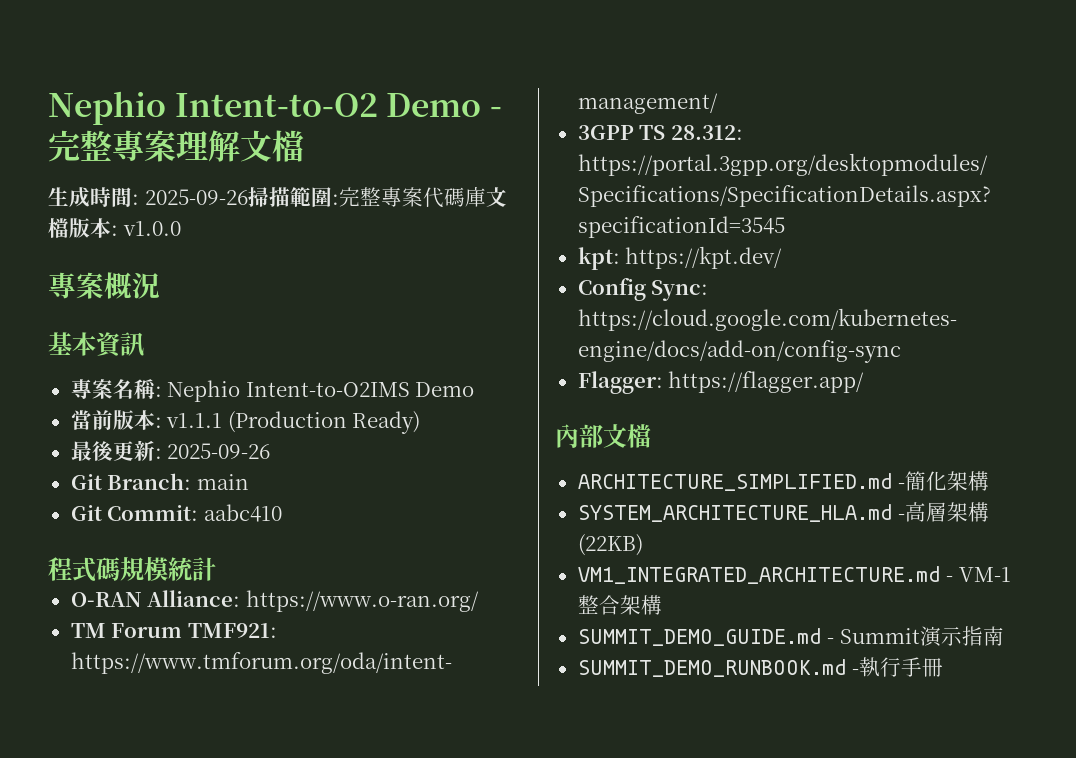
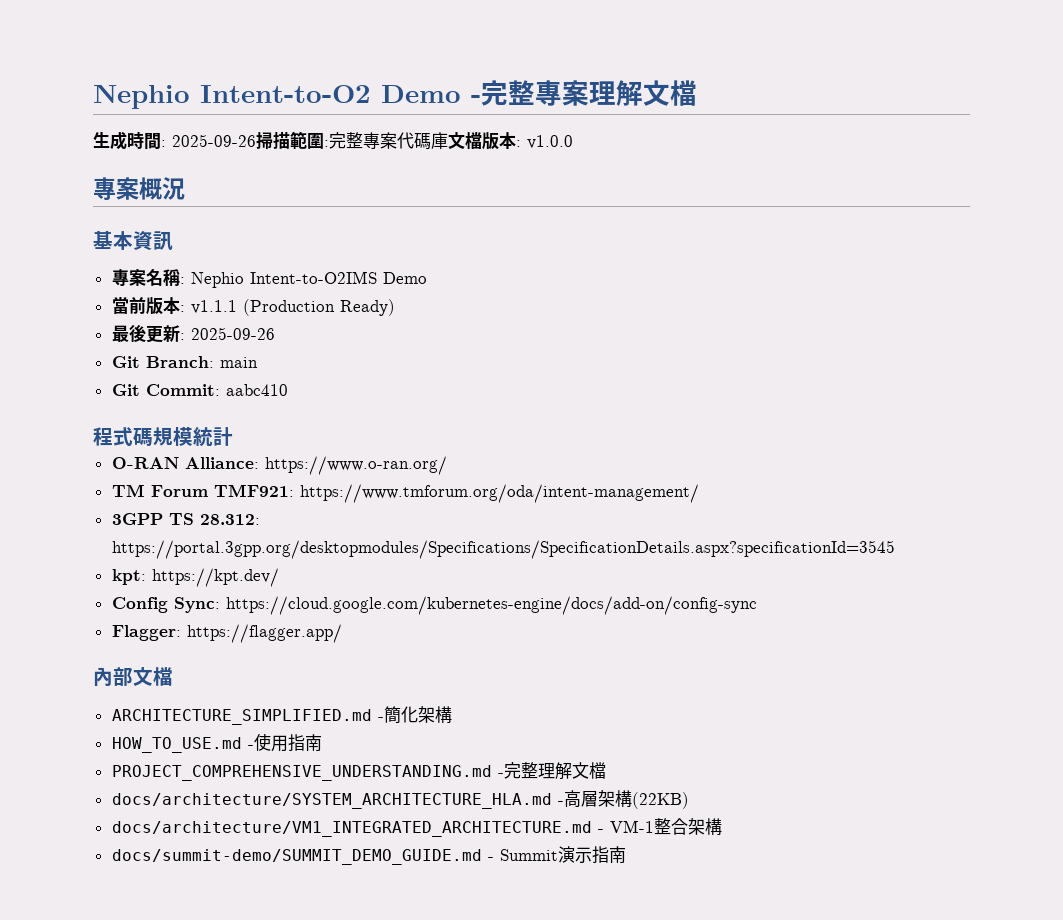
[577,504,893,522] SYSTEM_ARCHITECTURE_HLA.md -> [111,733,322,753] [111,762,606,781] [111,793,552,809] HOW_TO_USE.md -使用指南 // PROJECT_COMPREHENSIVE_UNDERSTANDING.md -完整理解文檔 // docs/architecture/SYSTEM_ARCHITECTURE_HLA.md
[577,566,941,584] VM1_INTEGRATED_ARCHITECTURE.md -> [111,821,592,837] docs/architecture/VM1_INTEGRATED_ARCHITECTURE.md
[577,628,822,646] SUMMIT_DEMO_GUIDE.md -> [111,849,482,865] docs/summit-demo/SUMMIT_DEMO_GUIDE.md
[577,657,944,677] // SUMMIT_DEMO_RUNBOOK.md -執行手冊 -> (626, 854) none

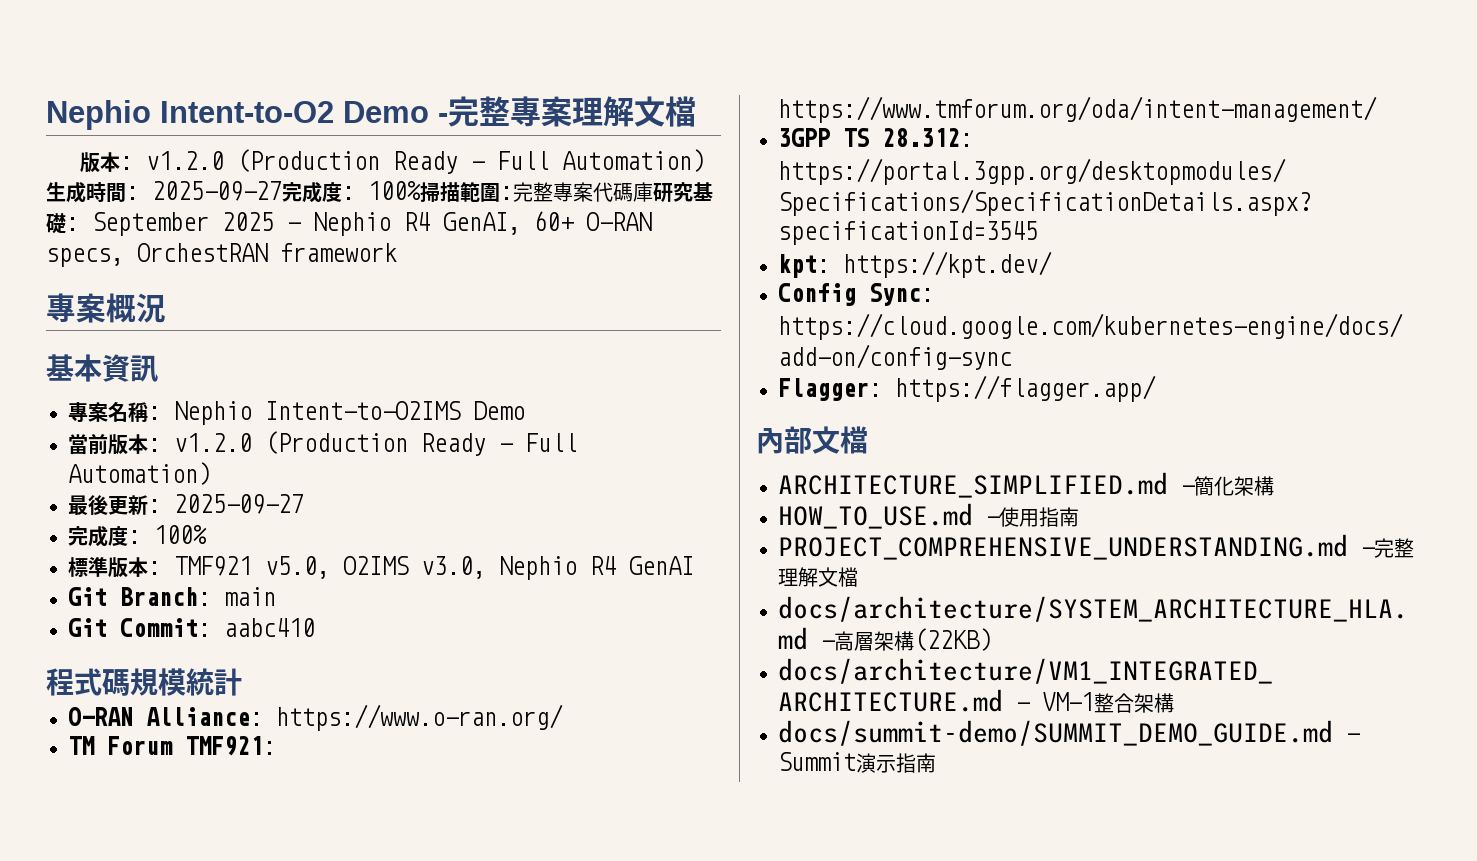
[93,131,256,150] 生成時間: 2025-09-26 -> [79,149,705,174] [46,181,421,203] 版本: v1.2.0 (Production Ready - Full Automation)生成時間: 2025-09-27完成度: 100%
[448,132,573,150] 文檔版本: v1.0.0 -> [653,182,713,202] [46,211,652,236] [46,243,397,267] 研究基礎: September 2025 - Nephio R4 GenAI, 60+ O-RAN specs, OrchestRAN framework
[190,299,395,316] [111,324,275,343] v1.1.1 (Production Ready) // 最後更新: 2025-09-26 -> [174,431,577,456] [68,462,211,485] [68,494,304,515] [68,525,207,547] [68,556,694,580] v1.2.0 (Production Ready - Full Automation) // 最後更新: 2025-09-27 // 完成度: 100% // 標準版本: TMF921 v5.0, O2IMS v3.0, Nephio R4 GenAI

